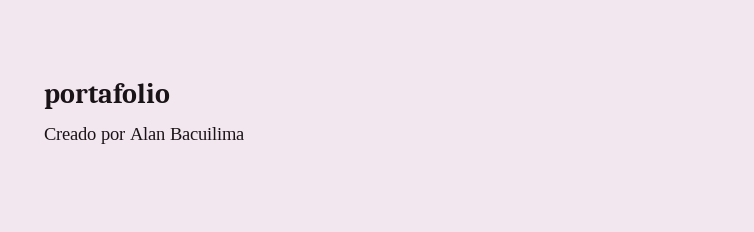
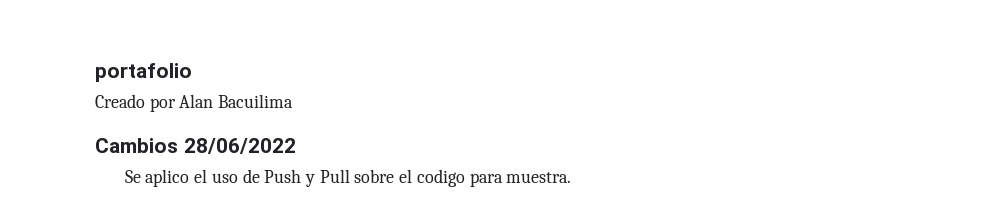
(244, 133) none -> [95,138,296,154] [124,169,572,187] // Cambios 28/06/2022 // Se aplico el uso de Push y Pull sobre el codigo para muestra.

